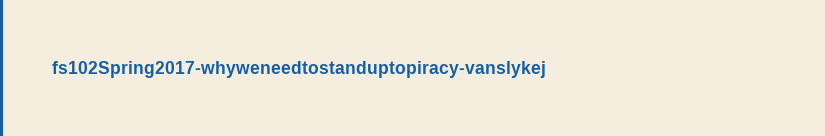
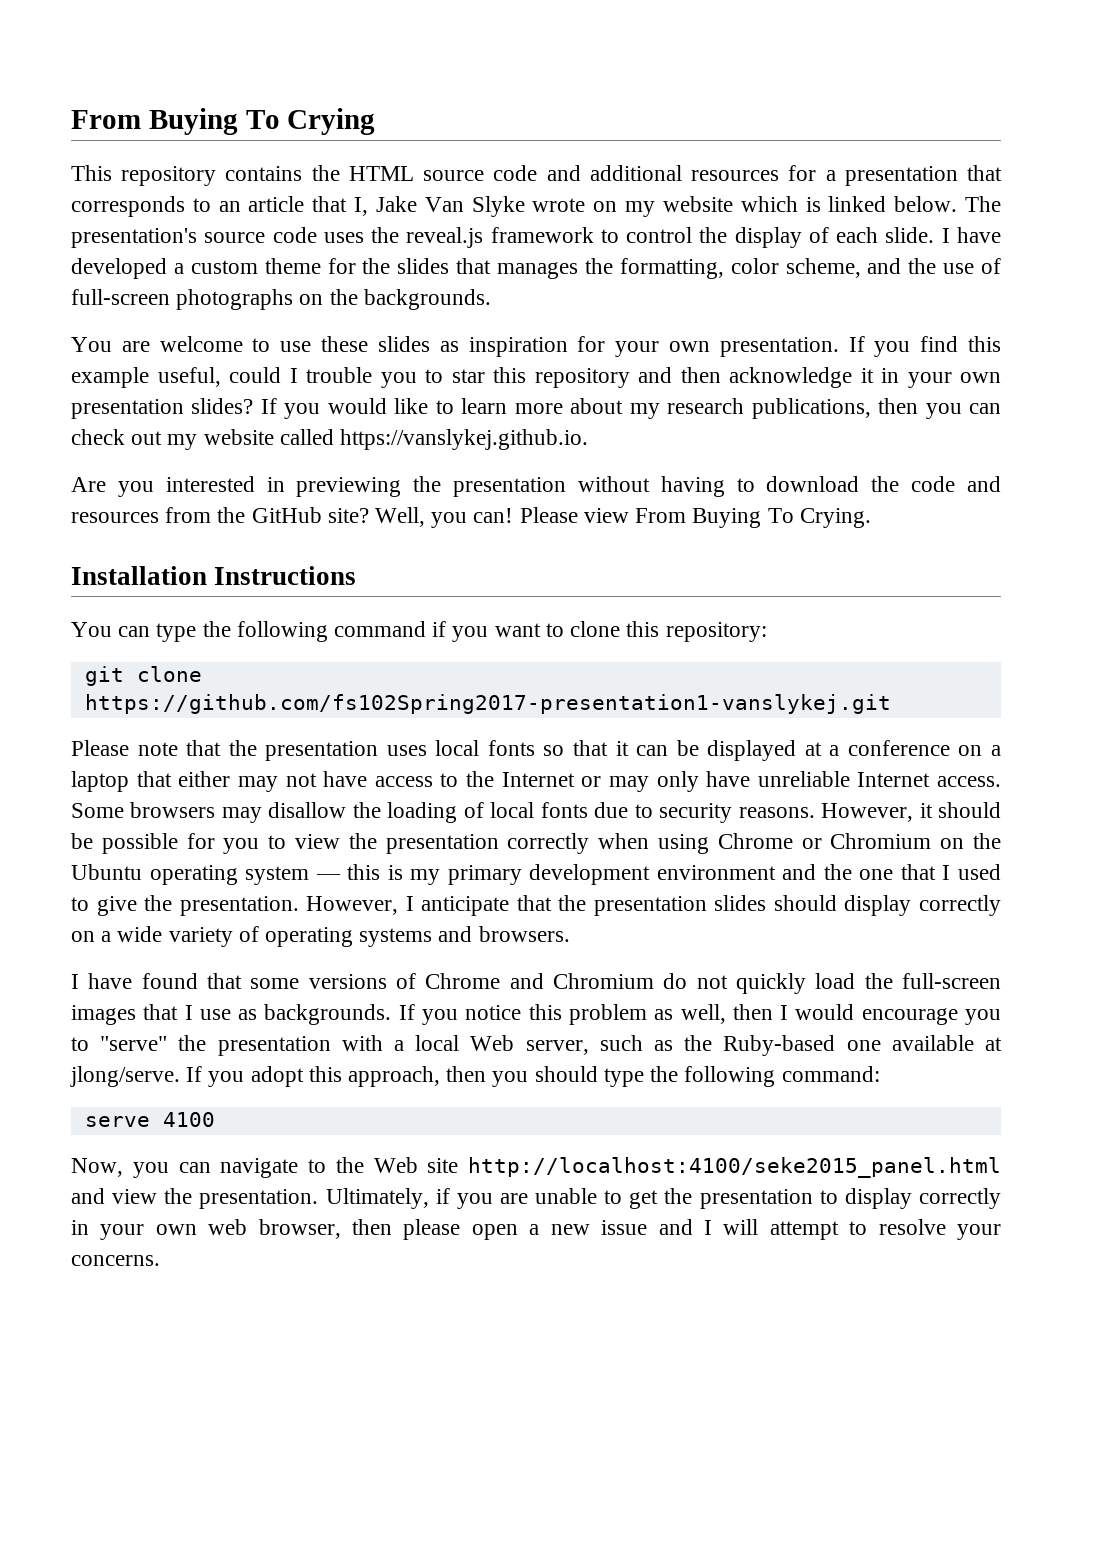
[52,61,546,78] fs102Spring2017-whyweneedtostanduptopiracy-vanslykej -> [71,108,376,135] [71,165,1003,186] [71,196,1002,217] [71,227,1001,248] [71,258,1001,279] [71,289,491,310] [71,336,1001,357] [71,367,1001,388] [71,398,1001,419] [71,429,589,450] [71,476,1001,497] [71,507,871,528] [71,566,357,585] [71,621,767,642] [84,666,202,686] [84,694,891,714] [71,740,1001,761] [71,771,1001,792] [71,802,1001,823] [71,833,1001,854] [71,864,1001,885] [71,895,1002,916] [71,926,570,947] [71,973,1002,994] [71,1004,1001,1025] [71,1035,1003,1056] [70,1066,880,1087] [84,1112,215,1127] [71,1157,1001,1178] [71,1188,1001,1209] [71,1219,1001,1240] [71,1255,160,1266] From Buying To Crying // This repository contains the HTML source code and additional resources for a presentation that corresponds to an article that I, Jake Van Slyke wrote on my website which is linked below. The presentation's source code uses the reveal.js framework to control the display of each slide. I have developed a custom theme for the slides that manages the formatting, color scheme, and the use of full-screen photographs on the backgrounds. // You are welcome to use these slides as inspiration for your own presentation. If you find this example useful, could I trouble you to star this repository and then acknowledge it in your own presentation slides? If you would like to learn more about my research publications, then you can check out my website called https://vanslykej.github.io. // Are you interested in previewing the presentation without having to download the code and resources from the GitHub site? Well, you can! Please view From Buying To Crying. // Installation Instructions // You can type the following command if you want to clone this repository: // git clone https://github.com/fs102Spring2017-presentation1-vanslykej.git // Please note that the presentation uses local fonts so that it can be displayed at a conference on a laptop that either may not have access to the Internet or may only have unreliable Internet access. Some browsers may disallow the loading of local fonts due to security reasons. However, it should be possible for you to view the presentation correctly when using Chrome or Chromium on the Ubuntu operating system — this is my primary development environment and the one that I used to give the presentation. However, I anticipate that the presentation slides should display correctly on a wide variety of operating systems and browsers. // I have found that some versions of Chrome and Chromium do not quickly load the full-screen images that I use as backgrounds. If you notice this problem as well, then I would encourage you to "serve" the presentation with a local Web server, such as the Ruby-based one available at jlong/serve. If you adopt this approach, then you should type the following command: // serve 4100 // Now, you can navigate to the Web site http://localhost:4100/seke2015_panel.html and view the presentation. Ultimately, if you are unable to get the presentation to display correctly in your own web browser, then please open a new issue and I will attempt to resolve your concerns.

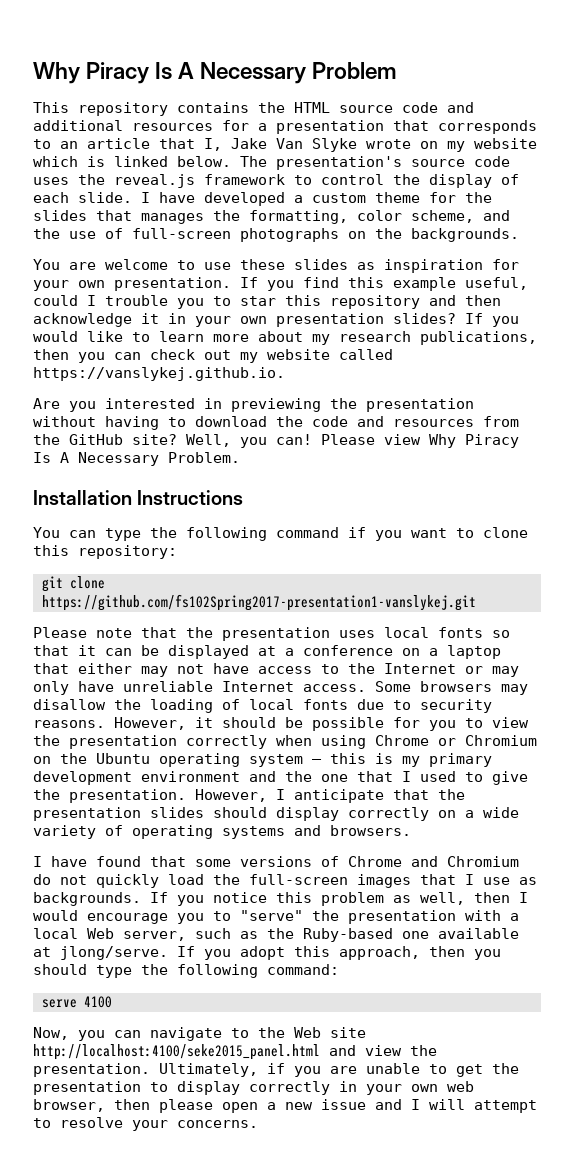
[71,108,376,135] From Buying To Crying -> [33,62,398,84] Why Piracy Is A Necessary Problem
[635,508,871,528] From Buying To Crying. -> [429,434,519,448] [33,452,240,466] Why Piracy Is A Necessary Problem.

